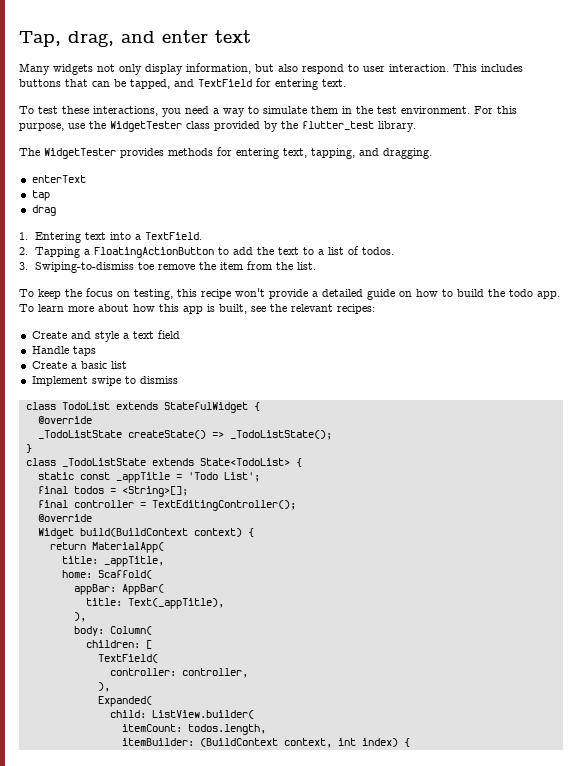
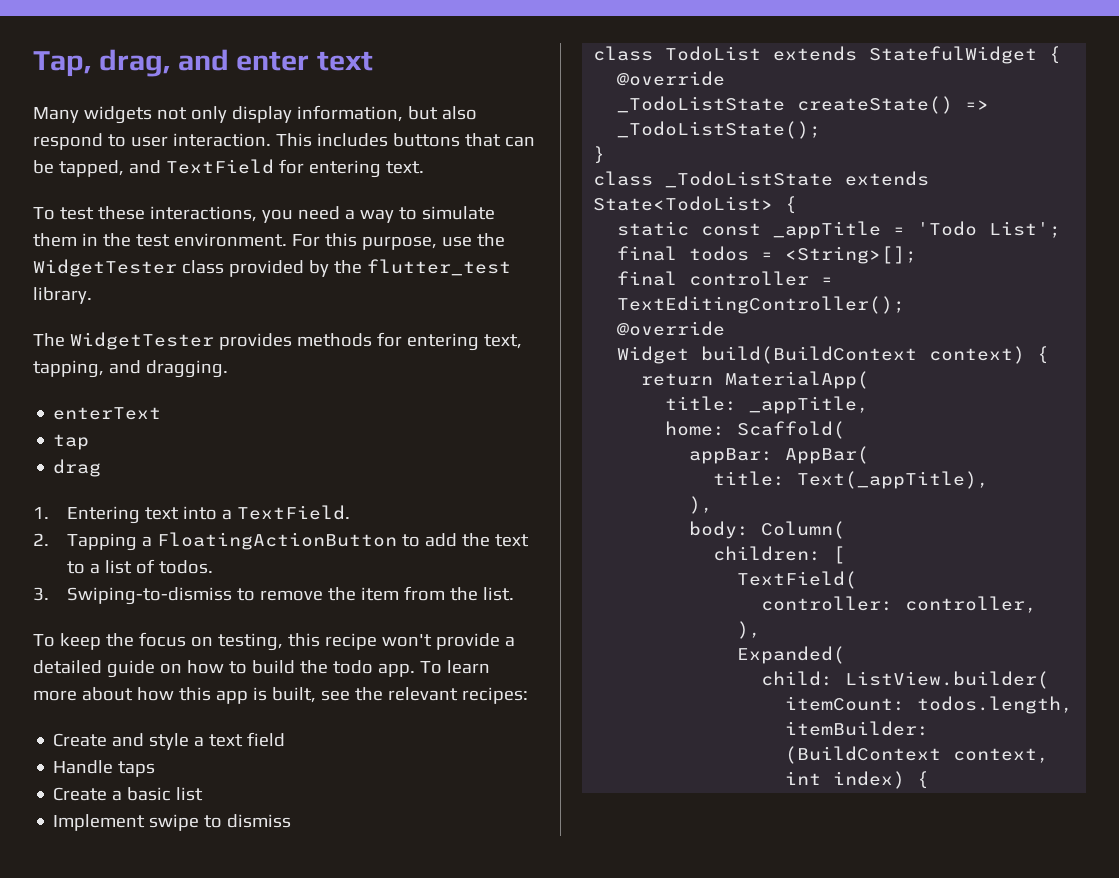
[137,262,154,270] toe -> [236,588,255,601] to

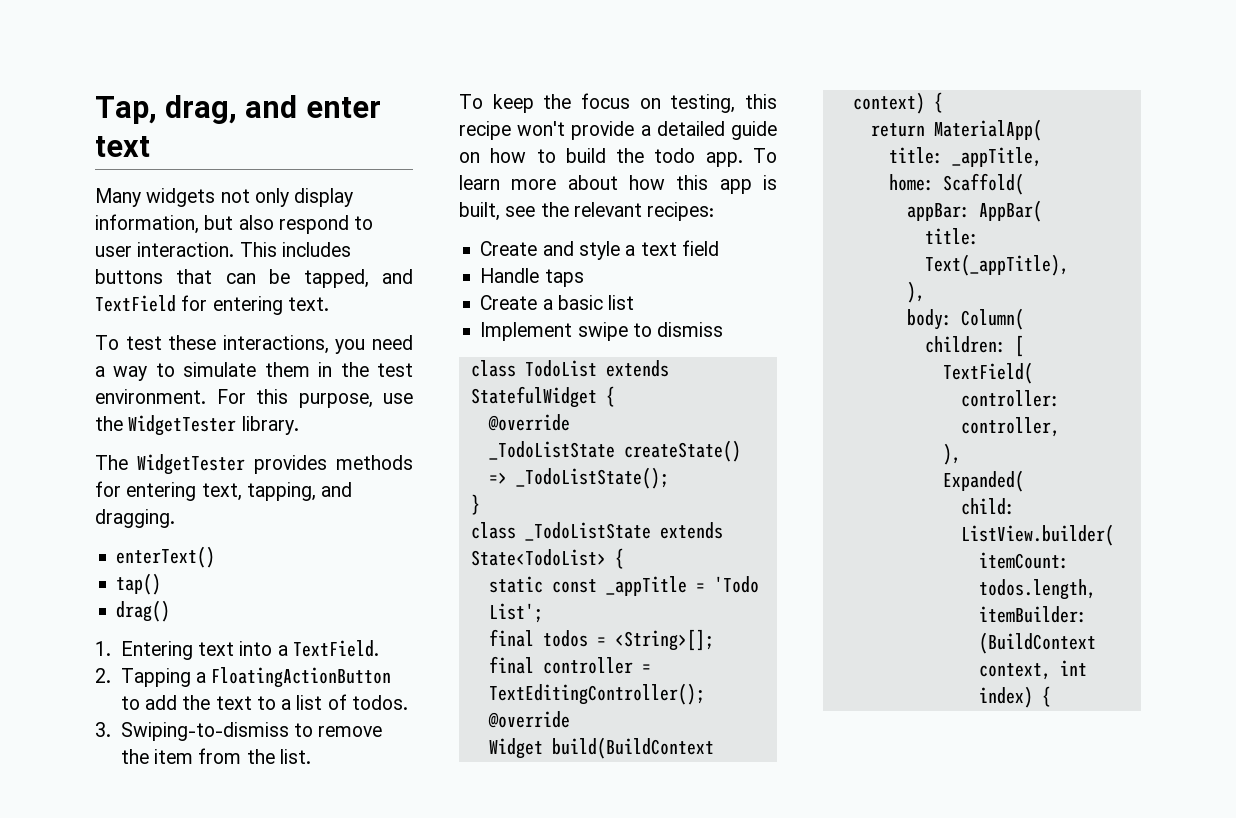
[181,259,511,277] class provided by the flutter_test -> (237, 425) none
[53,407,162,420] [53,434,90,450] [53,459,102,477] enterText // tap // drag -> [116,546,216,568] [116,573,162,595] [116,600,171,622] enterText() // tap() // drag()

